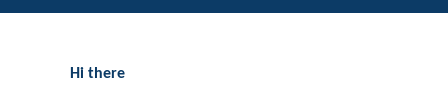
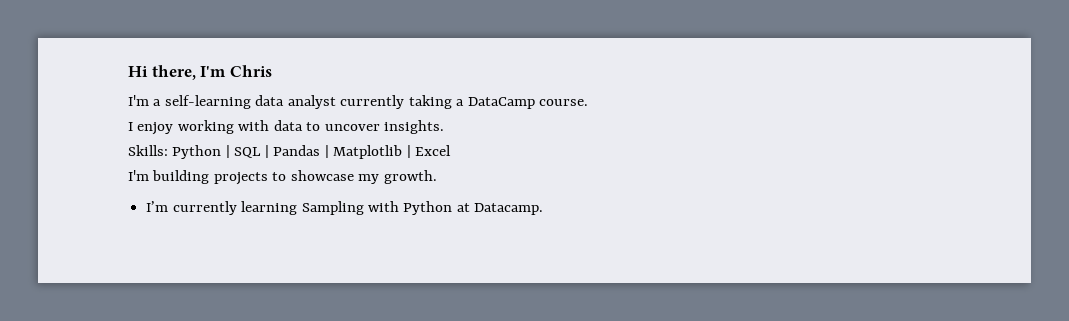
[88,67,126,78] there -> [151,65,272,80] [128,95,589,109] [128,120,445,135] [128,145,452,159] [128,170,437,185] [146,201,544,215] there, I'm Chris // I'm a self-learning data analyst currently taking a DataCamp course. // I enjoy working with data to uncover insights. // Skills: Python | SQL | Pandas | Matplotlib | Excel // I'm building projects to showcase my growth. // I’m currently learning Sampling with Python at Datacamp.

